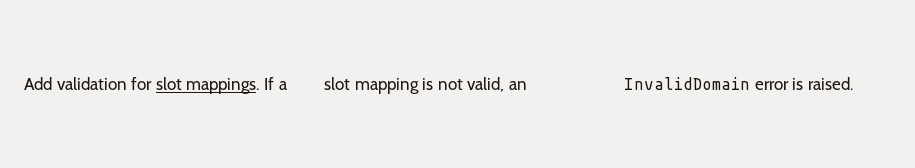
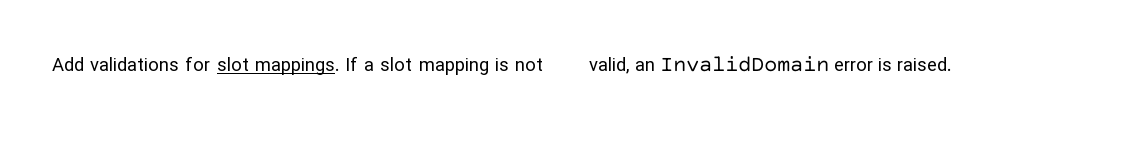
[56,77,127,90] validation -> [90,57,180,71] validations

